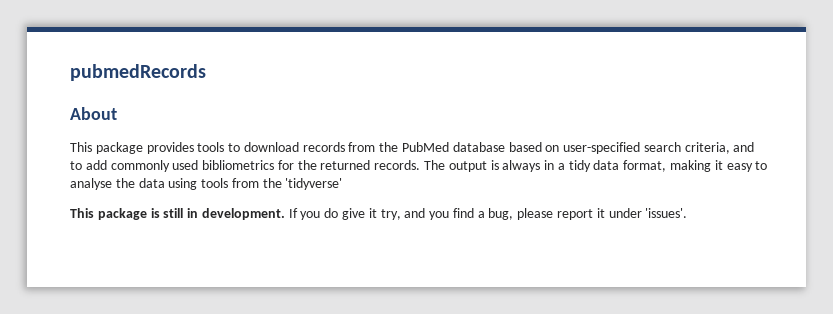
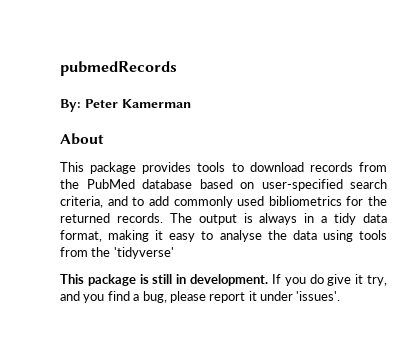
(206, 72) none -> [60,99,191,112] // By: Peter Kamerman

